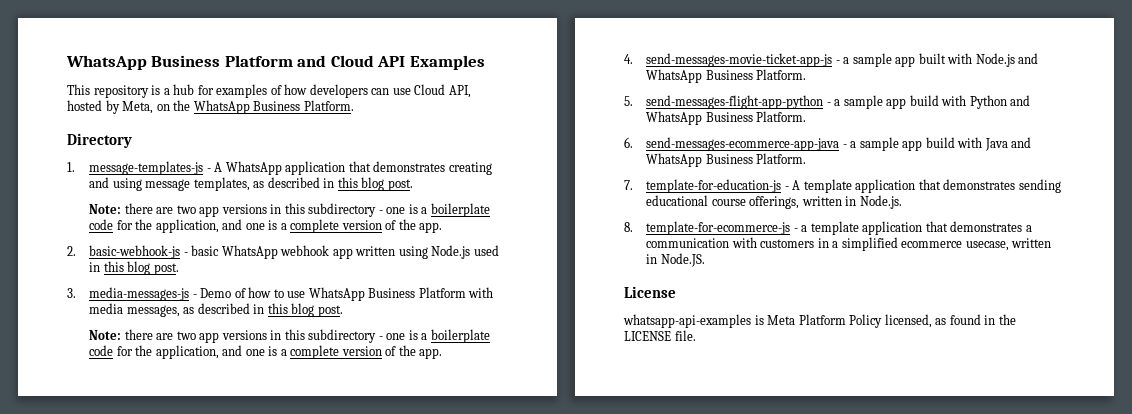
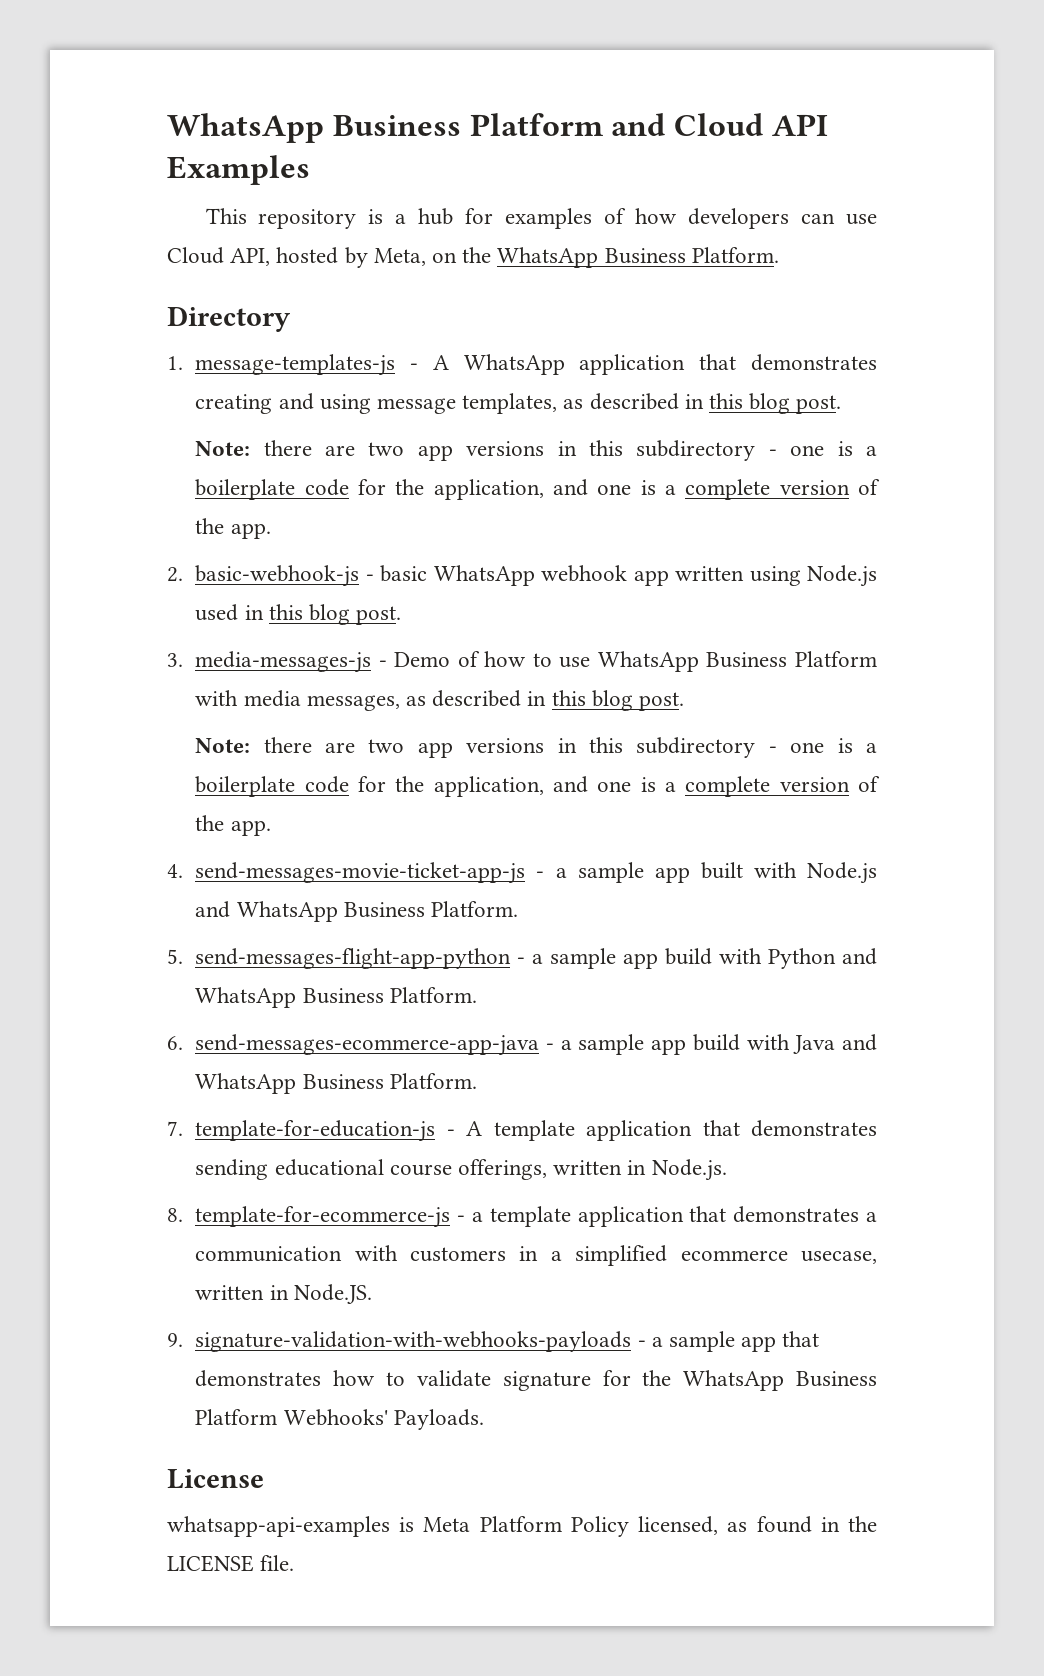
(705, 260) none -> [167,1331,820,1352] [195,1370,877,1391] [195,1409,484,1430] // 9. signature-validation-with-webhooks-payloads - a sample app that demonstrates how to validate signature for the WhatsApp Business Platform Webhooks' Payloads.

